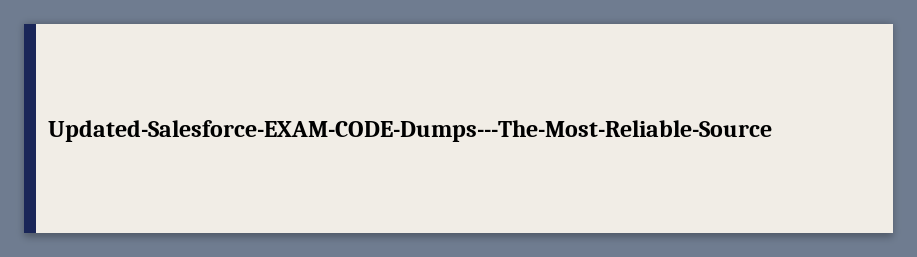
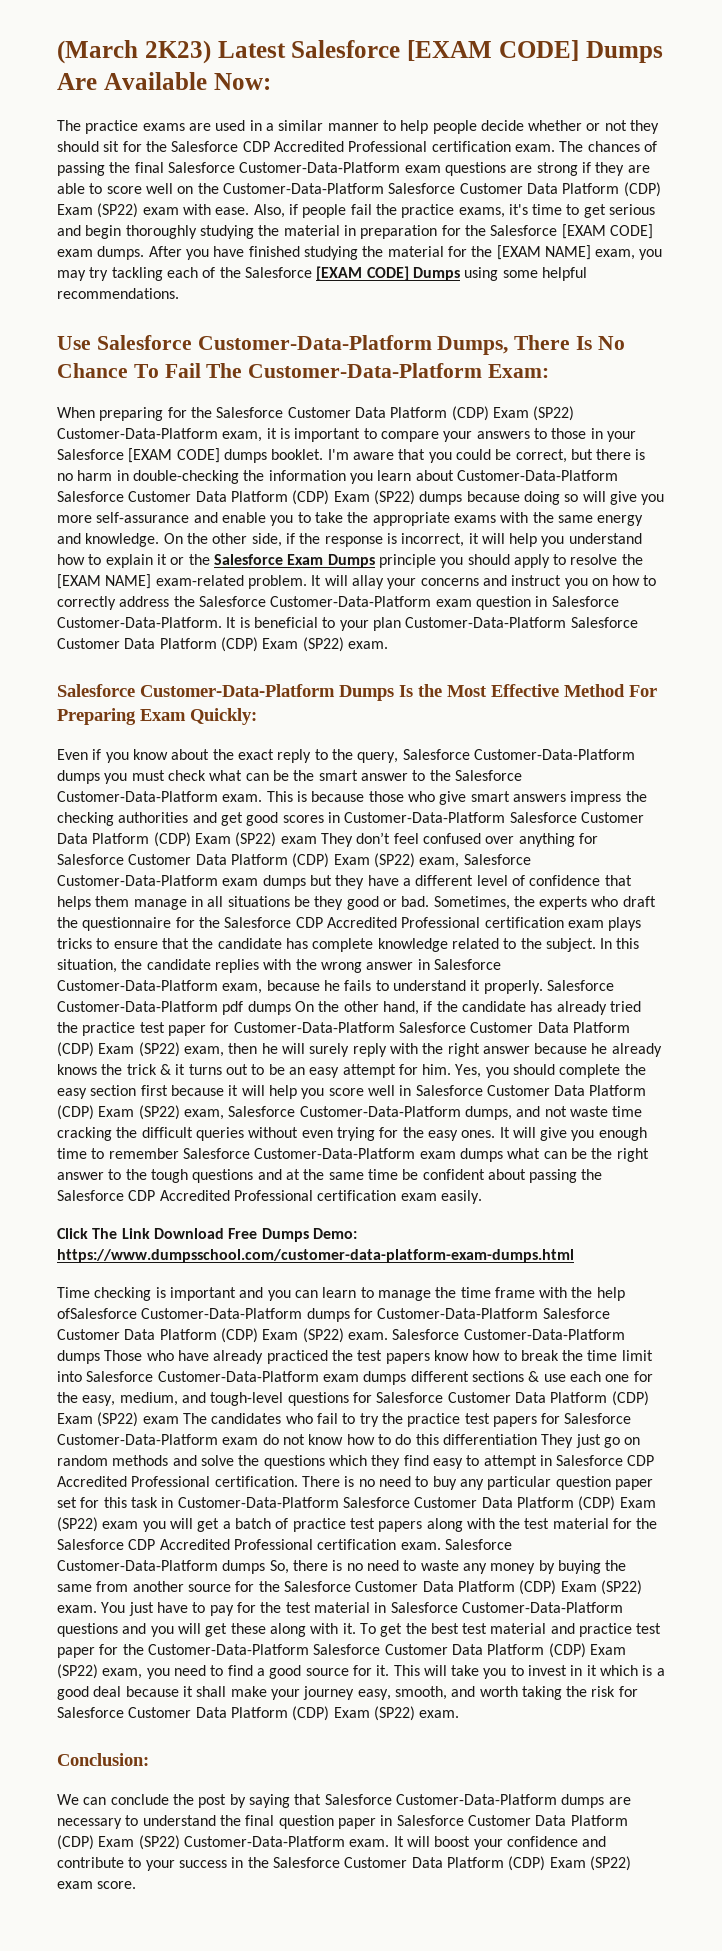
[48,120,772,142] Updated-Salesforce-EXAM-CODE-Dumps---The-Most-Reliable-Source -> [57,40,663,64] [57,72,271,90] [57,120,660,134] [57,141,657,152] [57,162,650,176] [57,182,661,197] [57,203,656,218] [57,224,653,239] [57,245,663,260] [57,266,587,281] [57,288,179,299] [57,335,625,355] [57,363,550,378] [57,406,575,421] [57,428,636,442] [57,448,646,463] [57,470,618,484] [57,490,665,505] [57,512,644,526] [57,533,642,547] [57,554,643,568] [57,574,657,589] [57,596,619,610] [57,617,638,631] [57,637,388,652] [57,684,657,701] [57,708,257,725] [57,749,635,763] [57,770,522,784] [57,791,647,805] [57,812,644,826] [57,832,598,847] [57,853,531,868] [57,875,632,889] [57,896,656,910] [57,917,642,931] [57,938,640,952] [57,959,501,973] [57,980,614,994] [57,1001,641,1015] [57,1022,630,1036] [57,1042,662,1057] [57,1064,646,1078] [57,1085,647,1099] [57,1105,643,1120] [57,1127,647,1141] [57,1148,649,1162] [57,1169,603,1183] [57,1190,482,1204] [57,1228,357,1242] [57,1249,574,1263] [57,1287,625,1301] [57,1308,610,1322] [57,1328,625,1343] [57,1350,653,1364] [57,1371,653,1385] [57,1391,649,1406] [57,1412,632,1427] [57,1434,641,1448] [57,1455,655,1469] [57,1476,653,1490] [57,1496,656,1511] [57,1517,658,1532] [57,1539,512,1550] [57,1560,627,1574] [57,1580,642,1595] [57,1602,623,1616] [57,1623,662,1637] [57,1643,626,1658] [57,1664,665,1679] [57,1686,638,1700] [57,1706,460,1721] [57,1753,149,1766] [57,1794,631,1808] [57,1815,628,1829] [57,1835,607,1850] [57,1856,631,1871] [57,1881,137,1889] (March 2K23) Latest Salesforce [EXAM CODE] Dumps Are Available Now: // The practice exams are used in a similar manner to help people decide whether or not they should sit for the Salesforce CDP Accredited Professional certification exam. The chances of passing the final Salesforce Customer-Data-Platform exam questions are strong if they are able to score well on the Customer-Data-Platform Salesforce Customer Data Platform (CDP) Exam (SP22) exam with ease. Also, if people fail the practice exams, it's time to get serious and begin thoroughly studying the material in preparation for the Salesforce [EXAM CODE] exam dumps. After you have finished studying the material for the [EXAM NAME] exam, you may try tackling each of the Salesforce [EXAM CODE] Dumps using some helpful recommendations. // Use Salesforce Customer-Data-Platform Dumps, There Is No Chance To Fail The Customer-Data-Platform Exam: // When preparing for the Salesforce Customer Data Platform (CDP) Exam (SP22) Customer-Data-Platform exam, it is important to compare your answers to those in your Salesforce [EXAM CODE] dumps booklet. I'm aware that you could be correct, but there is no harm in double-checking the information you learn about Customer-Data-Platform Salesforce Customer Data Platform (CDP) Exam (SP22) dumps because doing so will give you more self-assurance and enable you to take the appropriate exams with the same energy and knowledge. On the other side, if the response is incorrect, it will help you understand how to explain it or the Salesforce Exam Dumps principle you should apply to resolve the [EXAM NAME] exam-related problem. It will allay your concerns and instruct you on how to correctly address the Salesforce Customer-Data-Platform exam question in Salesforce Customer-Data-Platform. It is beneficial to your plan Customer-Data-Platform Salesforce Customer Data Platform (CDP) Exam (SP22) exam. // Salesforce Customer-Data-Platform Dumps Is the Most Effective Method For Preparing Exam Quickly: // Even if you know about the exact reply to the query, Salesforce Customer-Data-Platform dumps you must check what can be the smart answer to the Salesforce Customer-Data-Platform exam. This is because those who give smart answers impress the checking authorities and get good scores in Customer-Data-Platform Salesforce Customer Data Platform (CDP) Exam (SP22) exam They don’t feel confused over anything for Salesforce Customer Data Platform (CDP) Exam (SP22) exam, Salesforce Customer-Data-Platform exam dumps but they have a different level of confidence that helps them manage in all situations be they good or bad. Sometimes, the experts who draft the questionnaire for the Salesforce CDP Accredited Professional certification exam plays tricks to ensure that the candidate has complete knowledge related to the subject. In this situation, the candidate replies with the wrong answer in Salesforce Customer-Data-Platform exam, because he fails to understand it properly. Salesforce Customer-Data-Platform pdf dumps On the other hand, if the candidate has already tried the practice test paper for Customer-Data-Platform Salesforce Customer Data Platform (CDP) Exam (SP22) exam, then he will surely reply with the right answer because he already knows the trick & it turns out to be an easy attempt for him. Yes, you should complete the easy section first because it will help you score well in Salesforce Customer Data Platform (CDP) Exam (SP22) exam, Salesforce Customer-Data-Platform dumps, and not waste time cracking the difficult queries without even trying for the easy ones. It will give you enough time to remember Salesforce Customer-Data-Platform exam dumps what can be the right answer to the tough questions and at the same time be confident about passing the Salesforce CDP Accredited Professional certification exam easily. // Click The Link Download Free Dumps Demo: https://www.dumpsschool.com/customer-data-platform-exam-dumps.html // Time checking is important and you can learn to manage the time frame with the help ofSalesforce Customer-Data-Platform dumps for Customer-Data-Platform Salesforce Customer Data Platform (CDP) Exam (SP22) exam. Salesforce Customer-Data-Platform dumps Those who have already practiced the test papers know how to break the time limit into Salesforce Customer-Data-Platform exam dumps different sections & use each one for the easy, medium, and tough-level questions for Salesforce Customer Data Platform (CDP) Exam (SP22) exam The candidates who fail to try the practice test papers for Salesforce Customer-Data-Platform exam do not know how to do this differentiation They just go on random methods and solve the questions which they find easy to attempt in Salesforce CDP Accredited Professional certification. There is no need to buy any particular question paper set for this task in Customer-Data-Platform Salesforce Customer Data Platform (CDP) Exam (SP22) exam you will get a batch of practice test papers along with the test material for the Salesforce CDP Accredited Professional certification exam. Salesforce Customer-Data-Platform dumps So, there is no need to waste any money by buying the same from another source for the Salesforce Customer Data Platform (CDP) Exam (SP22) exam. You just have to pay for the test material in Salesforce Customer-Data-Platform questions and you will get these along with it. To get the best test material and practice test paper for the Customer-Data-Platform Salesforce Customer Data Platform (CDP) Exam (SP22) exam, you need to find a good source for it. This will take you to invest in it which is a good deal because it shall make your journey easy, smooth, and worth taking the risk for Salesforce Customer Data Platform (CDP) Exam (SP22) exam. // Conclusion: // We can conclude the post by saying that Salesforce Customer-Data-Platform dumps are necessary to understand the final question paper in Salesforce Customer Data Platform (CDP) Exam (SP22) Customer-Data-Platform exam. It will boost your confidence and contribute to your success in the Salesforce Customer Data Platform (CDP) Exam (SP22) exam score.

